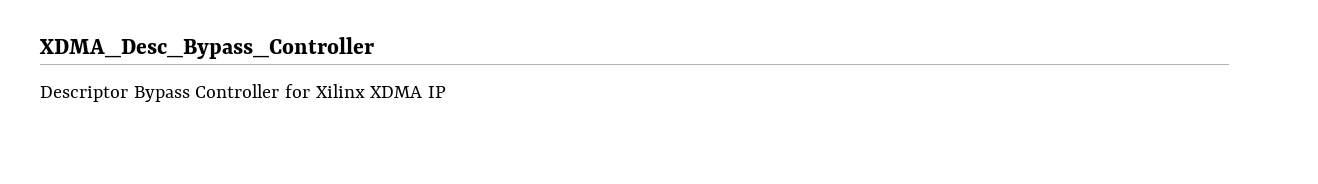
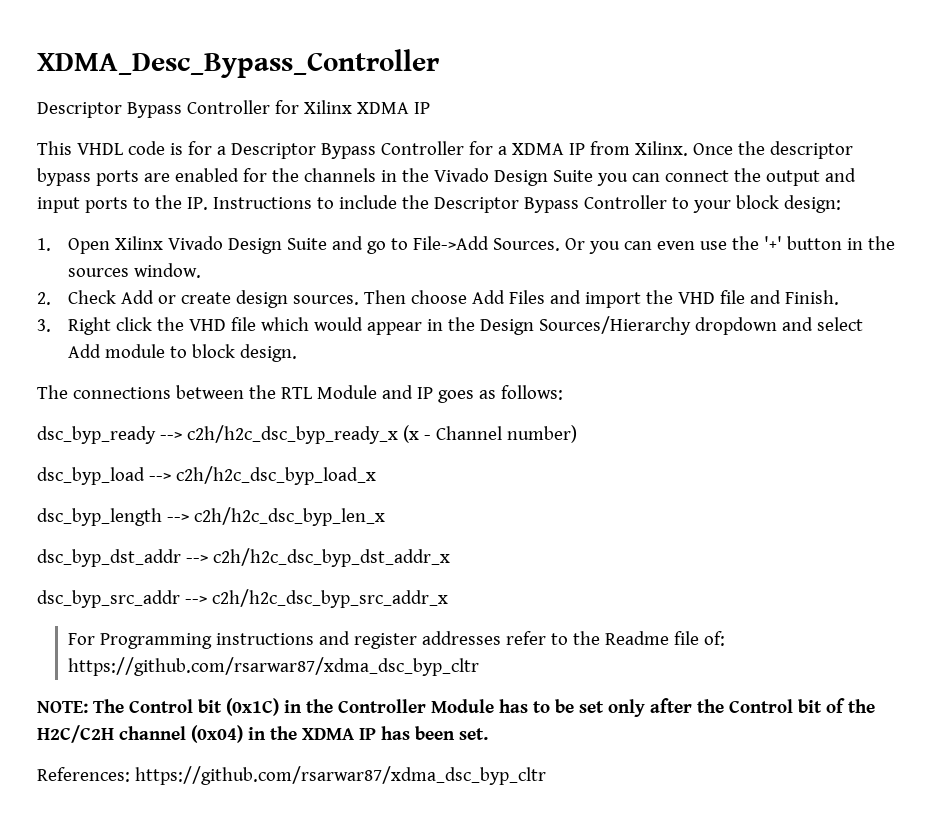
(447, 92) none -> [37,141,853,159] [37,168,856,186] [37,195,841,213] [37,236,895,254] [68,263,202,278] [37,290,840,308] [37,316,864,335] [68,344,298,362] [37,385,563,403] [37,425,577,444] [37,466,376,485] [37,507,385,526] [37,548,450,567] [37,589,448,608] [68,631,726,649] [68,657,480,676] [37,698,875,717] [37,725,488,743] [37,766,546,785] // This VHDL code is for a Descriptor Bypass Controller for a XDMA IP from Xilinx. Once the descriptor bypass ports are enabled for the channels in the Vivado Design Suite you can connect the output and input ports to the IP. Instructions to include the Descriptor Bypass Controller to your block design: // 1. Open Xilinx Vivado Design Suite and go to File->Add Sources. Or you can even use the '+' button in the sources window. // 2. Check Add or create design sources. Then choose Add Files and import the VHD file and Finish. // 3. Right click the VHD file which would appear in the Design Sources/Hierarchy dropdown and select Add module to block design. // The connections between the RTL Module and IP goes as follows: // dsc_byp_ready --> c2h/h2c_dsc_byp_ready_x (x - Channel number) // dsc_byp_load --> c2h/h2c_dsc_byp_load_x // dsc_byp_length --> c2h/h2c_dsc_byp_len_x // dsc_byp_dst_addr --> c2h/h2c_dsc_byp_dst_addr_x // dsc_byp_src_addr --> c2h/h2c_dsc_byp_src_addr_x // For Programming instructions and register addresses refer to the Readme file of: https://github.com/rsarwar87/xdma_dsc_byp_cltr // NOTE: The Control bit (0x1C) in the Controller Module has to be set only after the Control bit of the H2C/C2H channel (0x04) in the XDMA IP has been set. // References: https://github.com/rsarwar87/xdma_dsc_byp_cltr

